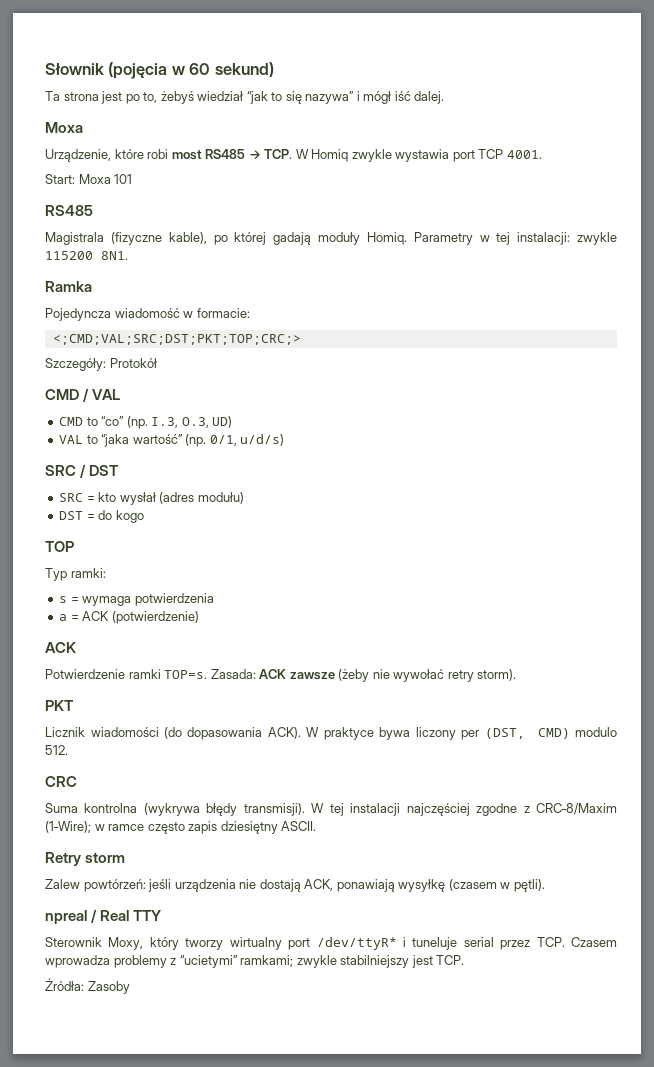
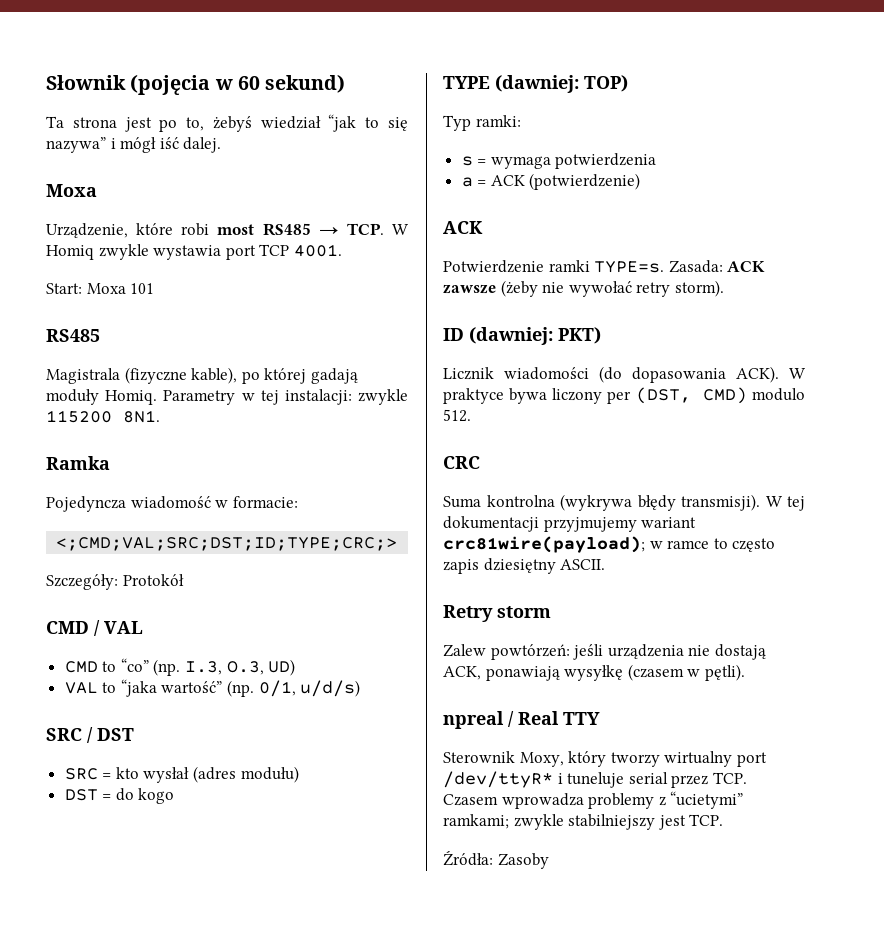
[52,334,301,345] <;CMD;VAL;SRC;DST;PKT;TOP;CRC;> -> [56,537,398,551] <;CMD;VAL;SRC;DST;ID;TYPE;CRC;>
[45,541,74,552] TOP -> [443,75,628,93] TYPE (dawniej: TOP)
[164,670,208,679] TOP=s. -> [594,261,665,273] TYPE=s.
[45,700,74,711] PKT -> [443,327,601,345] ID (dawniej: PKT)
[350,803,617,816] [45,821,91,833] instalacji najczęściej zgodne z CRC‑8/Maxim (1‑Wire); -> [443,516,697,532] [443,536,645,553] dokumentacji przyjmujemy wariant crc81wire(payload);
(145, 827) none -> [713,538,728,549] to

